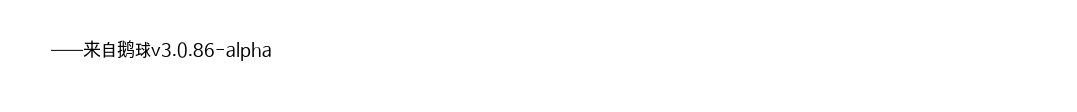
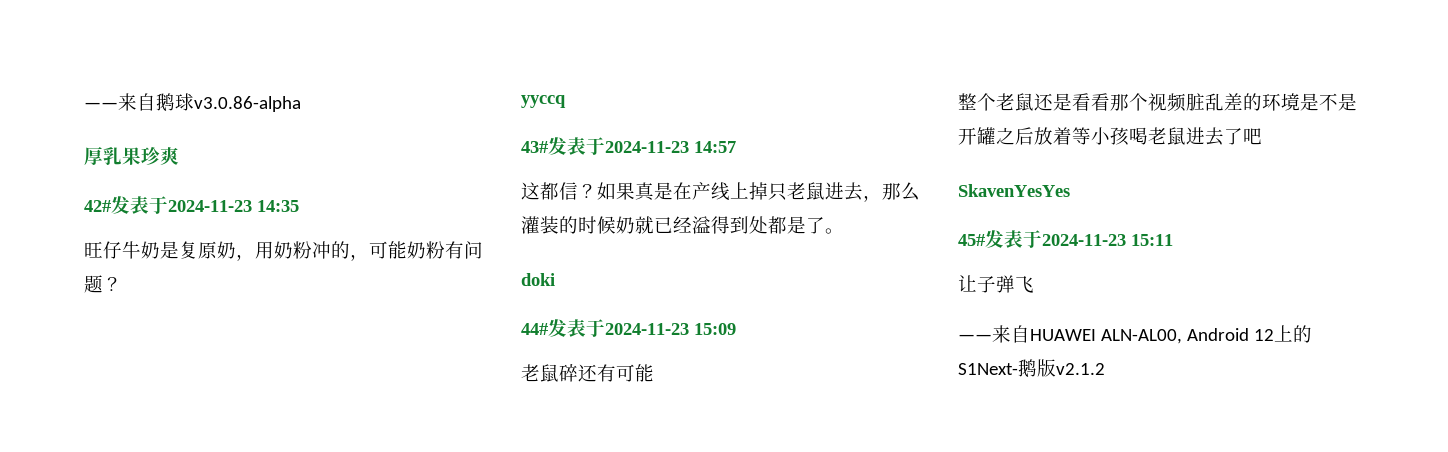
(272, 51) none -> [84,147,179,166] [84,196,299,214] [84,241,483,261] [84,275,122,293] [521,95,566,108] [521,137,736,155] [521,182,920,202] [521,216,844,234] [521,273,555,286] [521,319,736,337] [521,364,654,382] [958,93,1357,112] [958,127,1262,146] [958,184,1070,197] [958,230,1173,248] [958,275,1034,293] [958,325,1312,344] [958,359,1105,378] // 厚乳果珍爽 // 42#发表于2024-11-23 14:35 // 旺仔牛奶是复原奶，用奶粉冲的，可能奶粉有问题？ // yyccq // 43#发表于2024-11-23 14:57 // 这都信？如果真是在产线上掉只老鼠进去，那么灌装的时候奶就已经溢得到处都是了。 // doki // 44#发表于2024-11-23 15:09 // 老鼠碎还有可能 // 整个老鼠还是看看那个视频脏乱差的环境是不是开罐之后放着等小孩喝老鼠进去了吧 // SkavenYesYes // 45#发表于2024-11-23 15:11 // 让子弹飞 // ——来自HUAWEI ALN-AL00, Android 12上的S1Next-鹅版v2.1.2

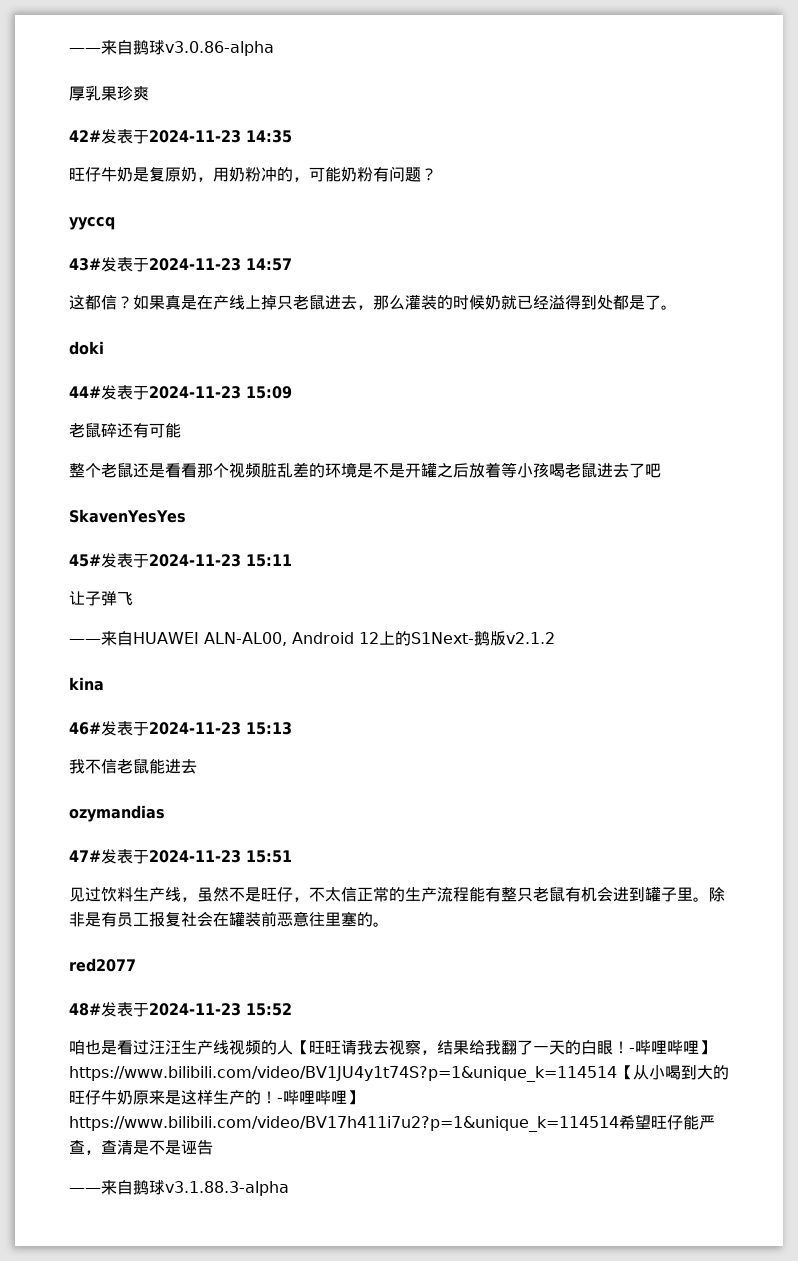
(1105, 369) none -> [69,677,104,691] [69,721,292,736] [69,759,197,774] [69,805,165,822] [69,849,292,864] [69,886,725,902] [69,911,389,927] [69,958,136,972] [69,1002,292,1017] [69,1039,715,1055] [69,1065,729,1082] [69,1090,363,1105] [69,1114,715,1132] [69,1140,213,1155] [69,1180,289,1196] // kina // 46#发表于2024-11-23 15:13 // 我不信老鼠能进去 // ozymandias // 47#发表于2024-11-23 15:51 // 见过饮料生产线，虽然不是旺仔，不太信正常的生产流程能有整只老鼠有机会进到罐子里。除非是有员工报复社会在罐装前恶意往里塞的。 // red2077 // 48#发表于2024-11-23 15:52 // 咱也是看过汪汪生产线视频的人【旺旺请我去视察，结果给我翻了一天的白眼！-哔哩哔哩】https://www.bilibili.com/video/BV1JU4y1t74S?p=1&unique_k=114514【从小喝到大的旺仔牛奶原来是这样生产的！-哔哩哔哩】https://www.bilibili.com/video/BV17h411i7u2?p=1&unique_k=114514希望旺仔能严查，查清是不是诬告 // ——来自鹅球v3.1.88.3-alpha

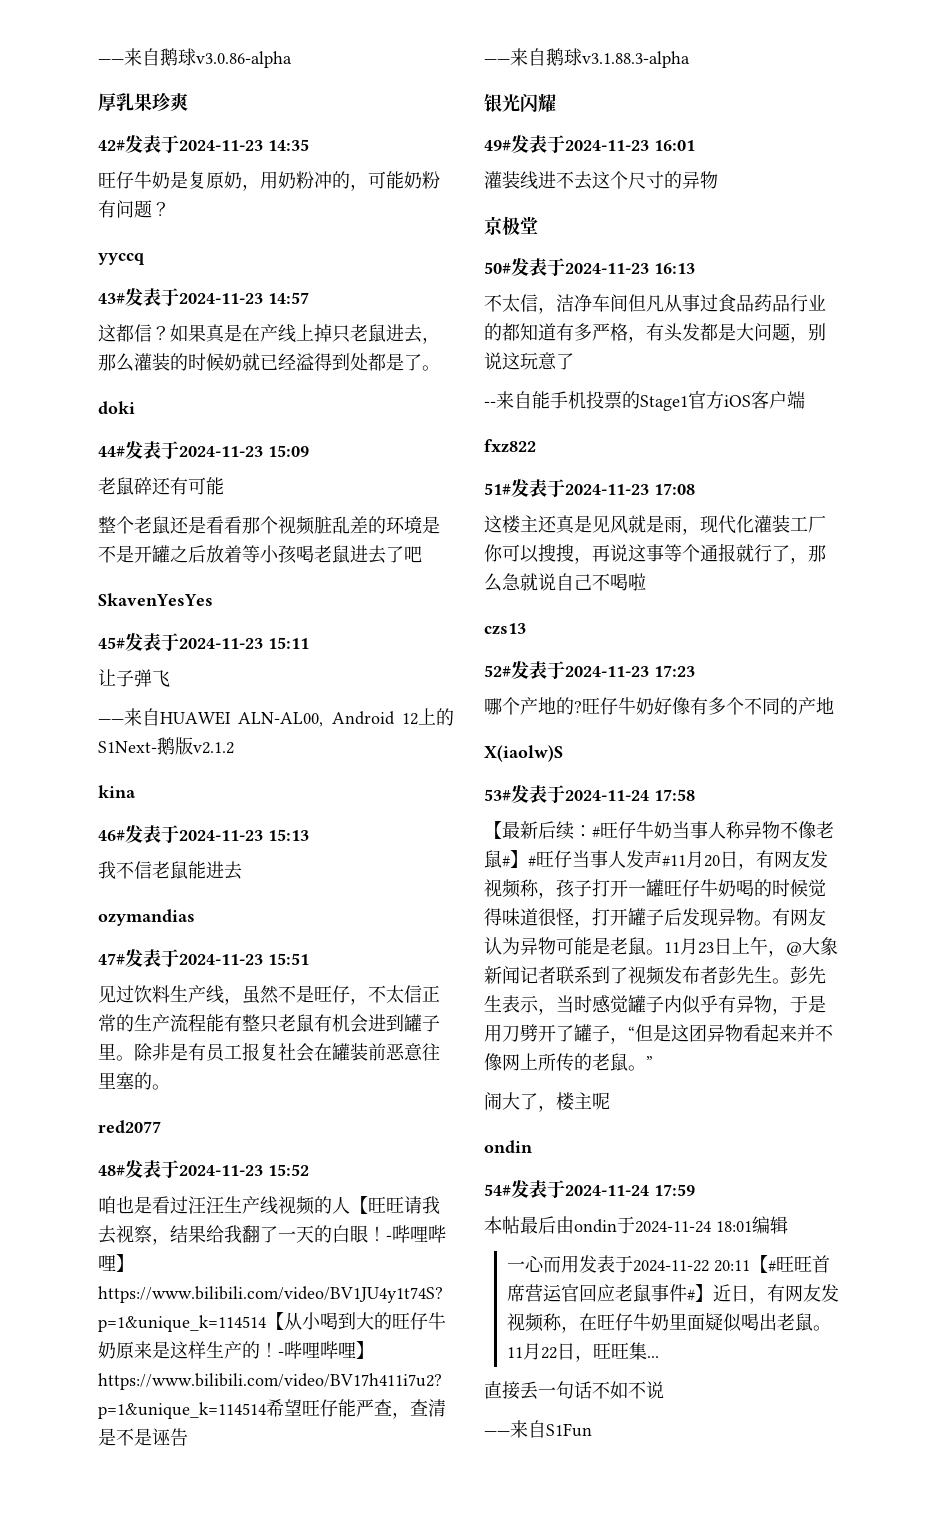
(289, 1188) none -> [484,93,556,112] [484,135,695,153] [484,171,718,190] [484,216,538,235] [484,258,695,276] [484,294,826,314] [484,323,826,343] [484,352,574,370] [484,391,805,411] [484,439,536,453] [484,479,695,497] [484,515,826,535] [484,543,826,564] [484,573,646,592] [484,623,526,635] [484,661,695,679] [484,697,834,715] [484,745,563,762] [484,785,695,803] [484,821,834,840] [484,850,828,870] [484,879,826,899] [484,908,826,928] [484,937,838,957] [484,966,826,985] [484,995,826,1015] [484,1024,833,1044] [484,1053,653,1072] [484,1092,610,1112] [484,1140,532,1153] [484,1180,695,1198] [484,1216,788,1234] [506,1255,830,1273] [506,1284,839,1304] [506,1312,831,1333] [506,1342,659,1362] [484,1381,664,1400] [484,1420,592,1438] // 银光闪耀 // 49#发表于2024-11-23 16:01 // 灌装线进不去这个尺寸的异物 // 京极堂 // 50#发表于2024-11-23 16:13 // 不太信，洁净车间但凡从事过食品药品行业的都知道有多严格，有头发都是大问题，别说这玩意了 // --来自能手机投票的Stage1官方iOS客户端 // fxz822 // 51#发表于2024-11-23 17:08 // 这楼主还真是见风就是雨，现代化灌装工厂你可以搜搜，再说这事等个通报就行了，那么急就说自己不喝啦 // czs13 // 52#发表于2024-11-23 17:23 // 哪个产地的?旺仔牛奶好像有多个不同的产地 // X(iaolw)S // 53#发表于2024-11-24 17:58 // 【最新后续：#旺仔牛奶当事人称异物不像老鼠#】#旺仔当事人发声#11月20日，有网友发视频称，孩子打开一罐旺仔牛奶喝的时候觉得味道很怪，打开罐子后发现异物。有网友认为异物可能是老鼠。11月23日上午，@大象新闻记者联系到了视频发布者彭先生。彭先生表示，当时感觉罐子内似乎有异物，于是用刀劈开了罐子，“但是这团异物看起来并不像网上所传的老鼠。” // 闹大了，楼主呢 // ondin // 54#发表于2024-11-24 17:59 // 本帖最后由ondin于2024-11-24 18:01编辑 // 一心而用发表于2024-11-22 20:11【#旺旺首席营运官回应老鼠事件#】近日，有网友发视频称，在旺仔牛奶里面疑似喝出老鼠。11月22日，旺旺集... // 直接丢一句话不如不说 // ——来自S1Fun

